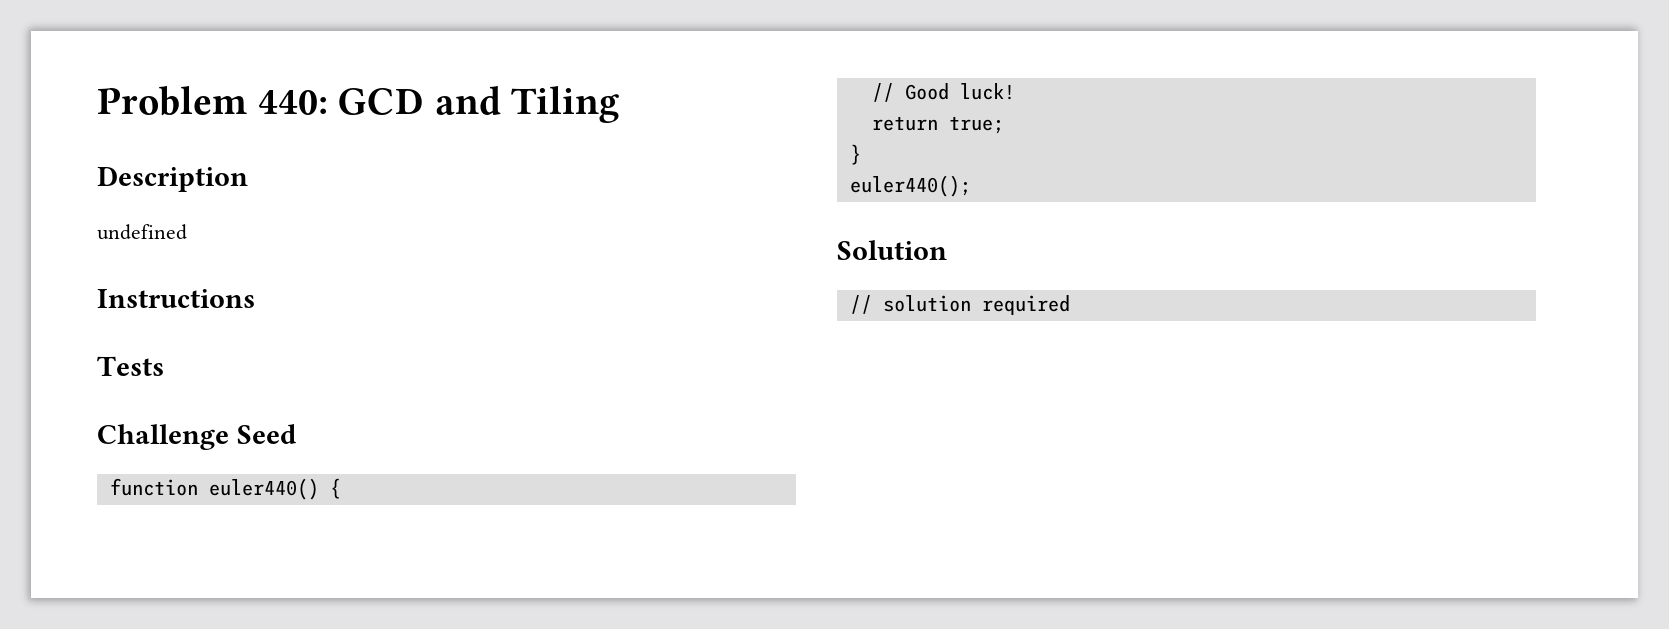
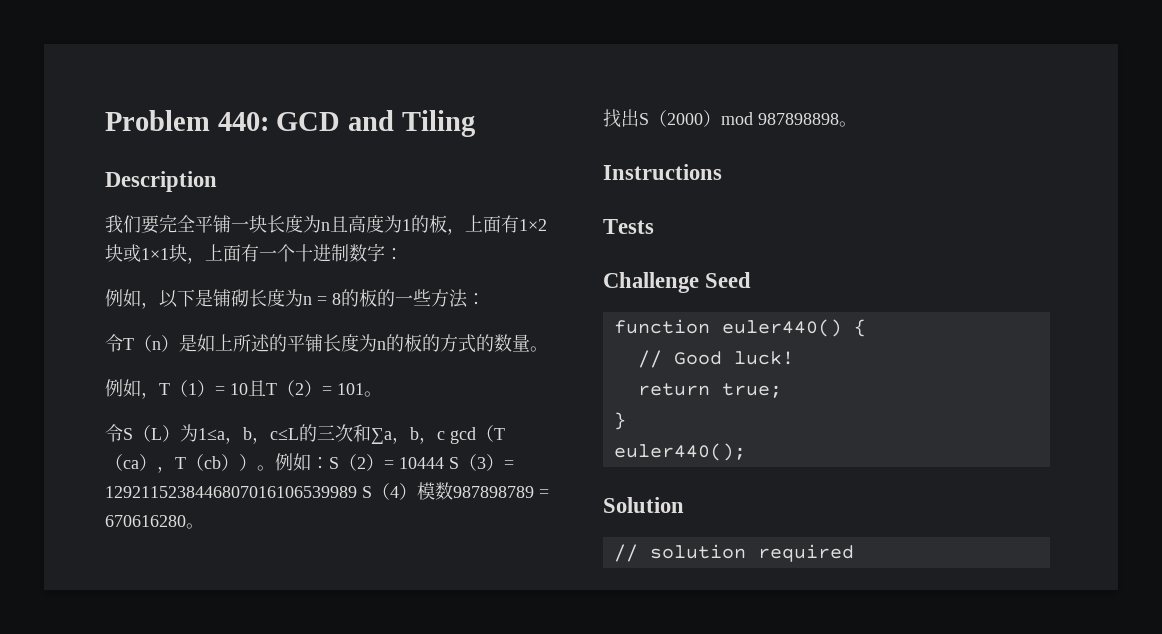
[97,224,187,240] undefined -> [105,214,547,235] [105,243,403,264] [105,289,485,309] [105,334,548,353] [105,379,382,399] [105,424,505,444] [105,453,514,473] [105,482,549,500] [105,515,204,529] [603,109,857,128] 我们要完全平铺一块长度为n且高度为1的板，上面有1×2块或1×1块，上面有一个十进制数字： // 例如，以下是铺砌长度为n = 8的板的一些方法： // 令T（n）是如上所述的平铺长度为n的板的方式的数量。 // 例如，T（1）= 10且T（2）= 101。 // 令S（L）为1≤a，b，c≤L的三次和∑a，b，c gcd（T（ca），T（cb））。例如：S（2）= 10444 S（3）= 1292115238446807016106539989 S（4）模数987898789 = 670616280。 // 找出S（2000）mod 987898898。

